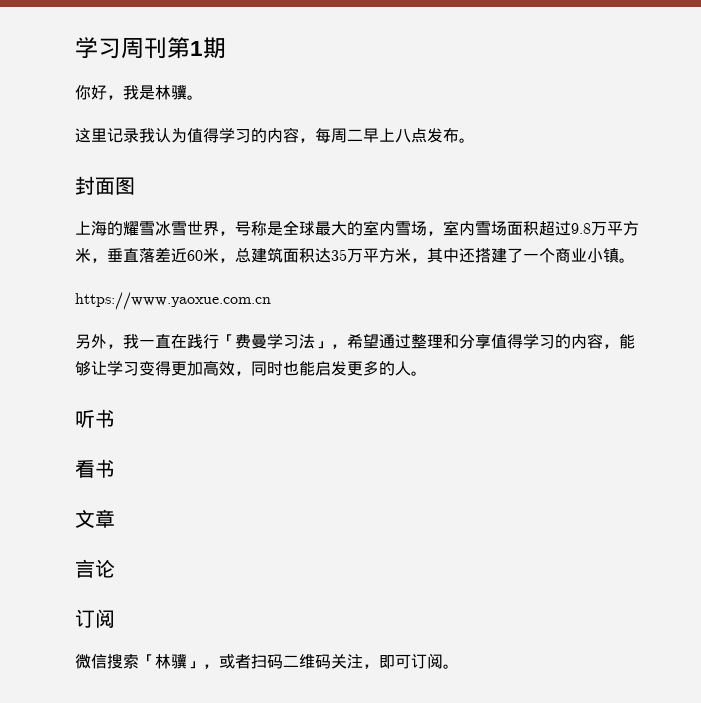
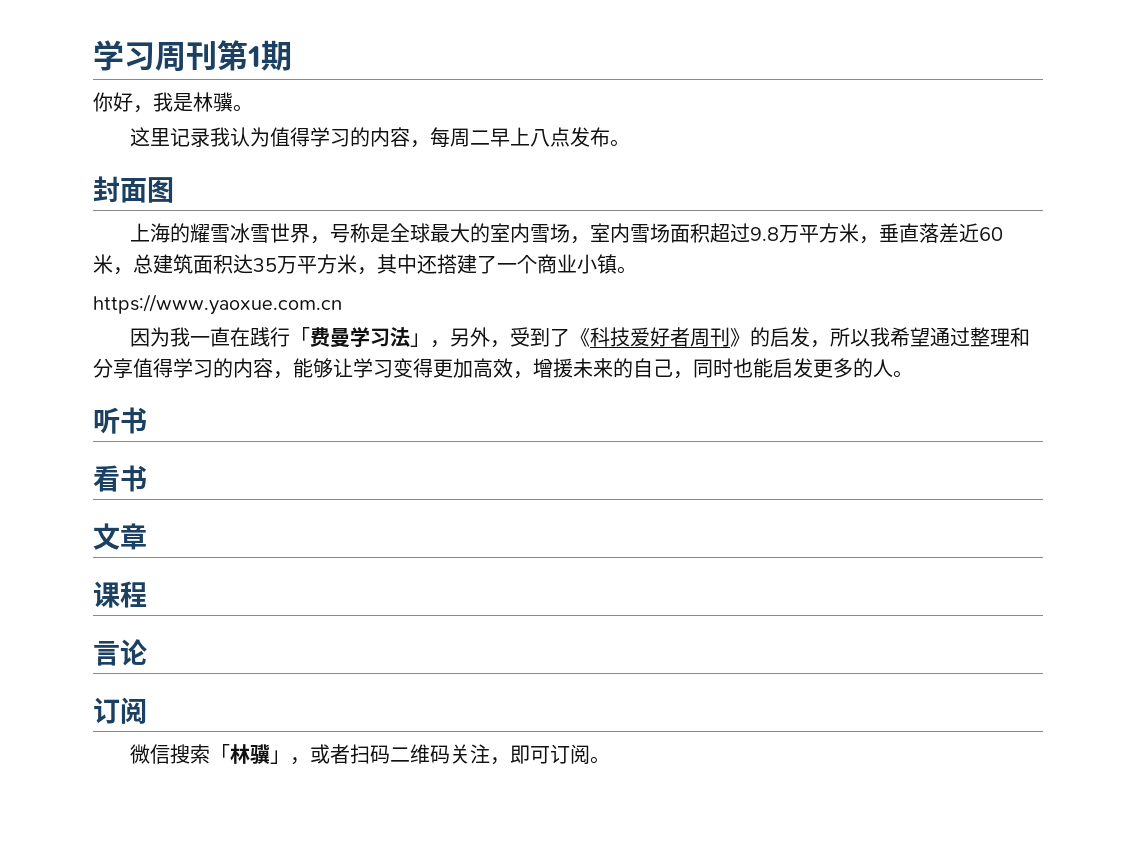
[75,334,123,349] 另外， -> [130,327,171,347] 因为
(347, 346) none -> [450,327,891,348] 另外，受到了《科技爱好者周刊》的启发，所以我
(251, 373) none -> [533,358,693,379] 增援未来的自己，
(115, 518) none -> [93,581,147,608] // 课程

